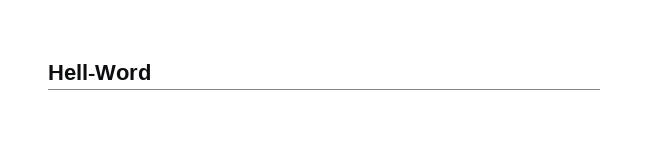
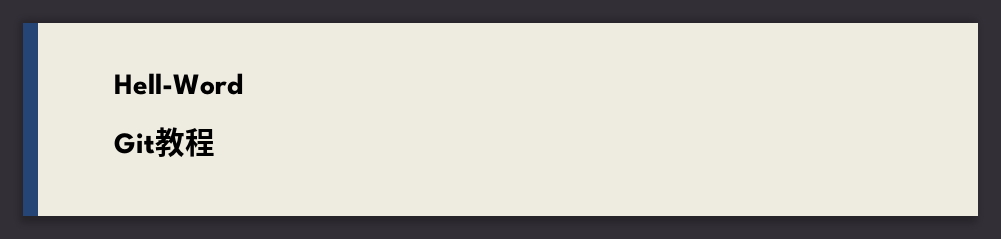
(151, 72) none -> [114,127,215,158] // Git教程

